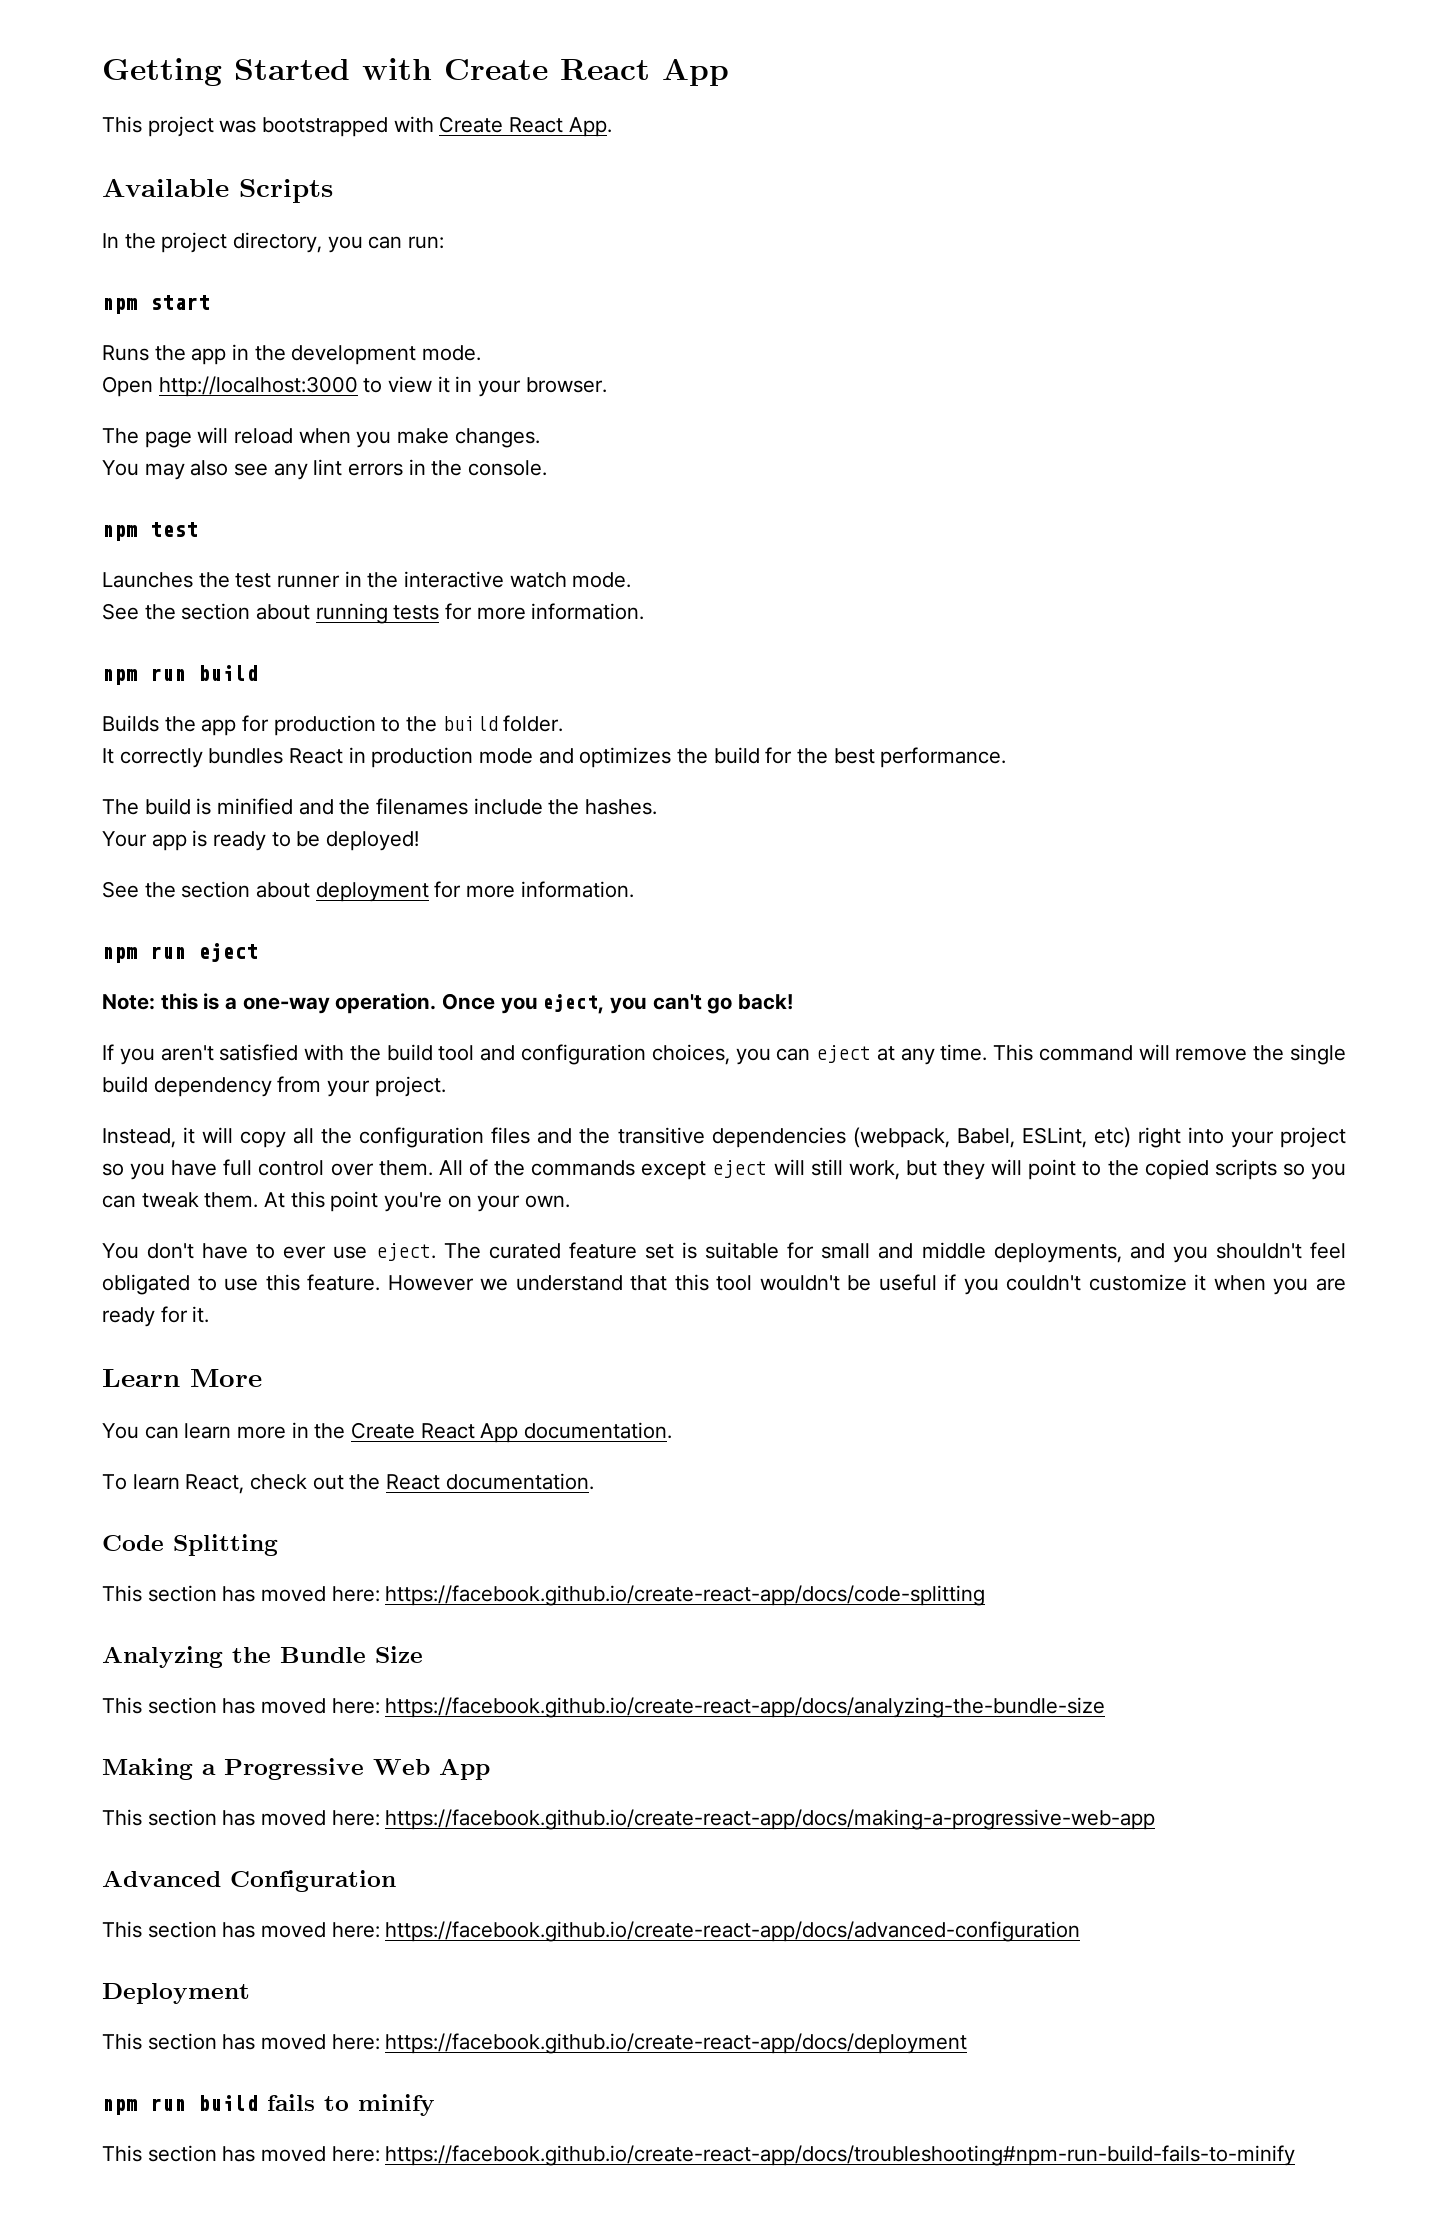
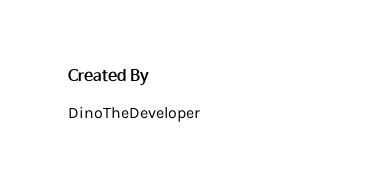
[102,58,729,86] [102,116,612,137] [102,178,333,203] [102,232,445,253] [102,295,210,314] [102,344,482,365] [102,376,607,397] [102,427,540,448] [102,459,548,480] [102,522,198,541] [102,571,632,588] [102,603,645,624] [102,665,258,685] [102,715,564,736] [102,747,1007,768] [102,798,658,815] [102,830,420,851] [102,881,634,902] [102,943,258,963] [102,993,794,1014] [102,1044,1346,1065] [102,1076,446,1097] [102,1127,1346,1148] [102,1159,1346,1180] [102,1191,571,1212] [102,1242,1346,1263] [102,1274,1347,1295] [102,1306,210,1327] [102,1369,262,1387] [102,1422,673,1443] [102,1473,594,1494] [102,1534,278,1556] [102,1585,986,1606] [102,1646,423,1668] [102,1697,1106,1718] [102,1758,490,1780] [102,1809,1156,1830] [102,1870,396,1892] [102,1921,1081,1942] [102,1983,250,2004] [102,2033,968,2054] [102,2094,435,2116] [102,2145,1296,2166] Getting Started with Create React App // This project was bootstrapped with Create React App. // Available Scripts // In the project directory, you can run: // npm start // Runs the app in the development mode. // Open http://localhost:3000 to view it in your browser. // The page will reload when you make changes. // You may also see any lint errors in the console. // npm test // Launches the test runner in the interactive watch mode. // See the section about running tests for more information. // npm run build // Builds the app for production to the build folder. // It correctly bundles React in production mode and optimizes the build for the best performance. // The build is minified and the filenames include the hashes. // Your app is ready to be deployed! // See the section about deployment for more information. // npm run eject // Note: this is a one-way operation. Once you eject, you can't go back! // If you aren't satisfied with the build tool and configuration choices, you can eject at any time. This command will remove the single build dependency from your project. // Instead, it will copy all the configuration files and the transitive dependencies (webpack, Babel, ESLint, etc) right into your project so you have full control over them. All of the commands except eject will still work, but they will point to the copied scripts so you can tweak them. At this point you're on your own. // You don't have to ever use eject. The curated feature set is suitable for small and middle deployments, and you shouldn't feel obligated to use this feature. However we understand that this tool wouldn't be useful if you couldn't customize it when you are ready for it. // Learn More // You can learn more in the Create React App documentation. // To learn React, check out the React documentation. // Code Splitting // This section has moved here: https://facebook.github.io/create-react-app/docs/code-splitting // Analyzing the Bundle Size // This section has moved here: https://facebook.github.io/create-react-app/docs/analyzing-the-bundle-size // Making a Progressive Web App // This section has moved here: https://facebook.github.io/create-react-app/docs/making-a-progressive-web-app // Advanced Configuration // This section has moved here: https://facebook.github.io/create-react-app/docs/advanced-configuration // Deployment // This section has moved here: https://facebook.github.io/create-react-app/docs/deployment // npm run build fails to minify // This section has moved here: https://facebook.github.io/create-react-app/docs/troubleshooting#npm-run-build-fails-to-minify -> [68,69,150,86] [68,106,200,122] Created By // DinoTheDeveloper

